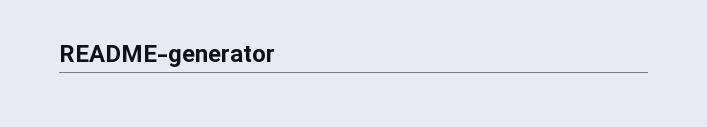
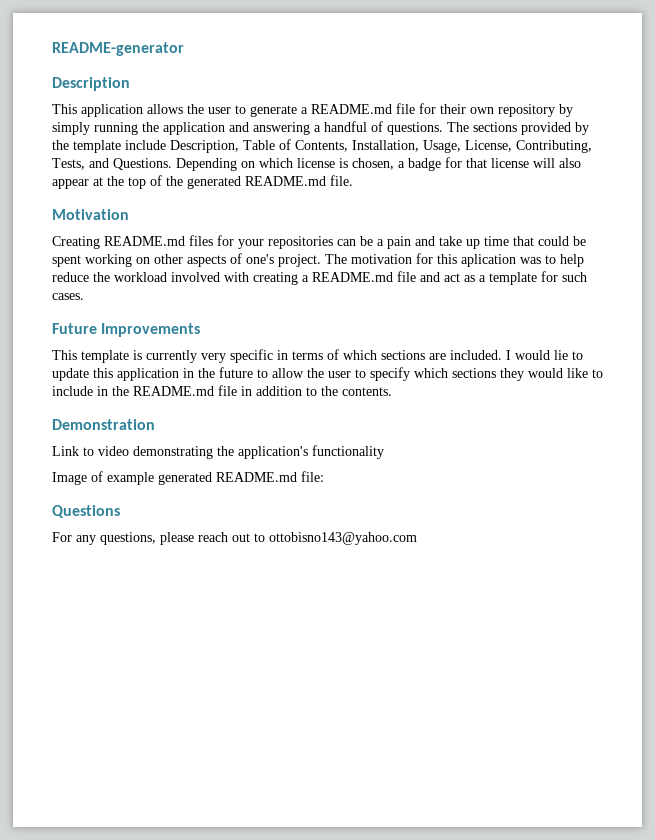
(275, 56) none -> [52,77,130,91] [52,103,573,117] [52,121,589,135] [52,139,592,153] [52,157,581,171] [52,175,353,189] [52,209,129,220] [52,235,586,249] [52,253,584,267] [52,271,587,285] [52,293,84,300] [52,323,201,337] [52,349,583,363] [52,367,603,381] [52,385,392,396] [52,419,155,430] [52,445,384,459] [52,471,324,485] [52,505,120,518] [52,532,417,545] // Description // This application allows the user to generate a README.md file for their own repository by simply running the application and answering a handful of questions. The sections provided by the template include Description, Table of Contents, Installation, Usage, License, Contributing, Tests, and Questions. Depending on which license is chosen, a badge for that license will also appear at the top of the generated README.md file. // Motivation // Creating README.md files for your repositories can be a pain and take up time that could be spent working on other aspects of one's project. The motivation for this aplication was to help reduce the workload involved with creating a README.md file and act as a template for such cases. // Future Improvements // This template is currently very specific in terms of which sections are included. I would lie to update this application in the future to allow the user to specify which sections they would like to include in the README.md file in addition to the contents. // Demonstration // Link to video demonstrating the application's functionality // Image of example generated README.md file: // Questions // For any questions, please reach out to ottobisno143@yahoo.com

